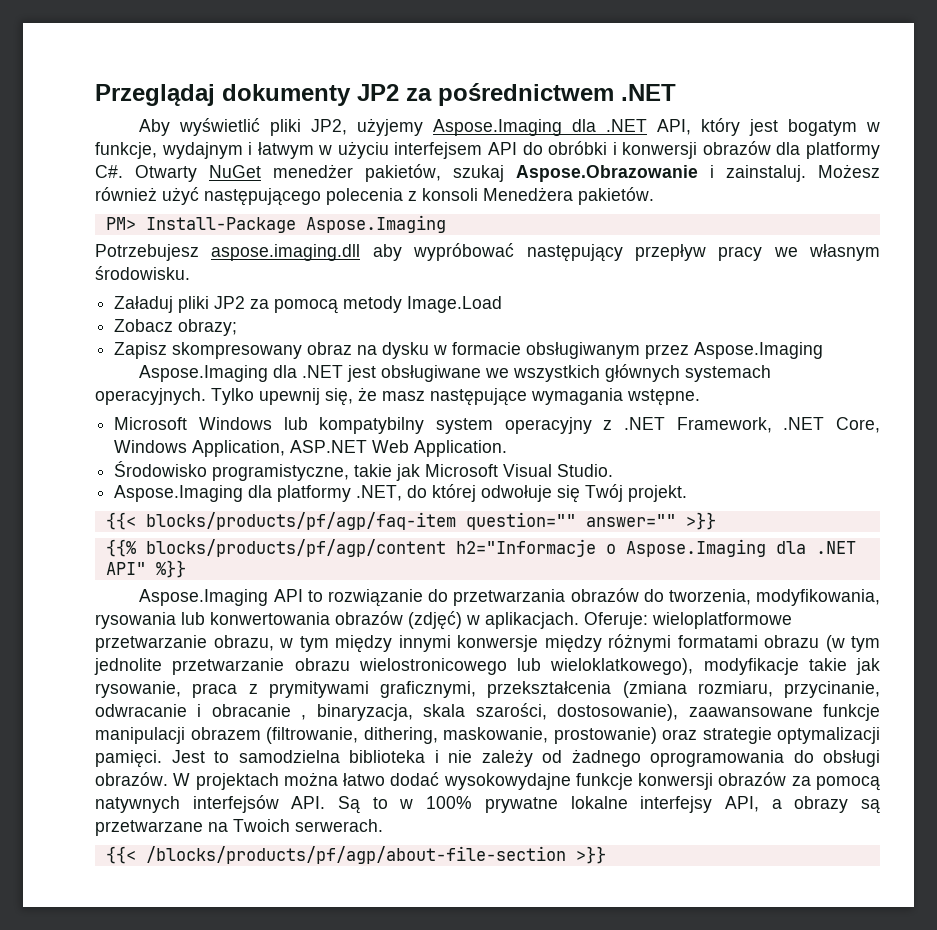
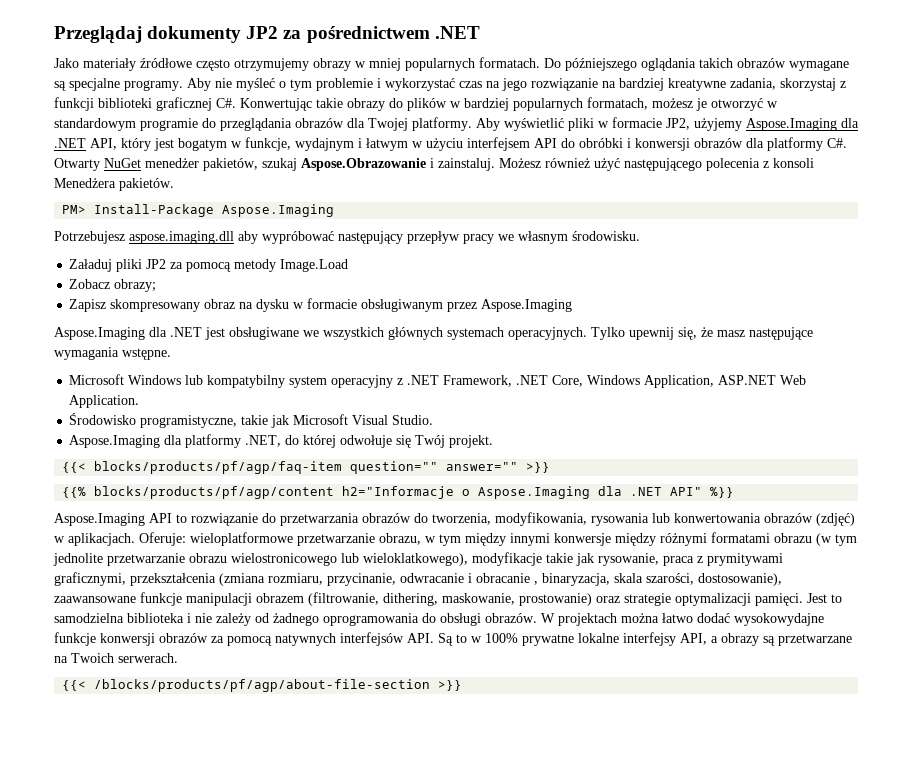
(676, 92) none -> [54,57,849,71] [54,78,846,91] [54,97,778,111] [54,117,472,131] Jako materiały źródłowe często otrzymujemy obrazy w mniej popularnych formatach. Do późniejszego oglądania takich obrazów wymagane są specjalne programy. Aby nie myśleć o tym problemie i wykorzystać czas na jego rozwiązanie na bardziej kreatywne zadania, skorzystaj z funkcji biblioteki graficznej C#. Konwertując takie obrazy do plików w bardziej popularnych formatach, możesz je otworzyć w standardowym programie do przeglądania obrazów dla Twojej platformy.
(302, 127) none -> [598,117,662,128] w formacie

